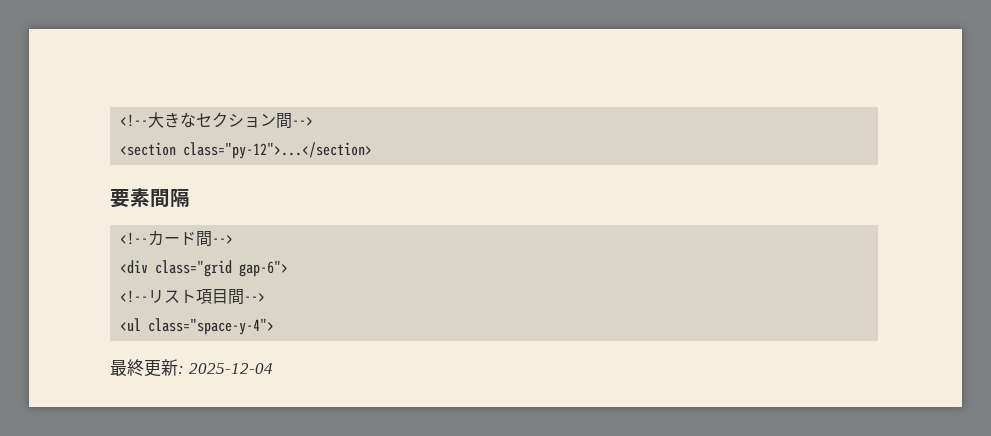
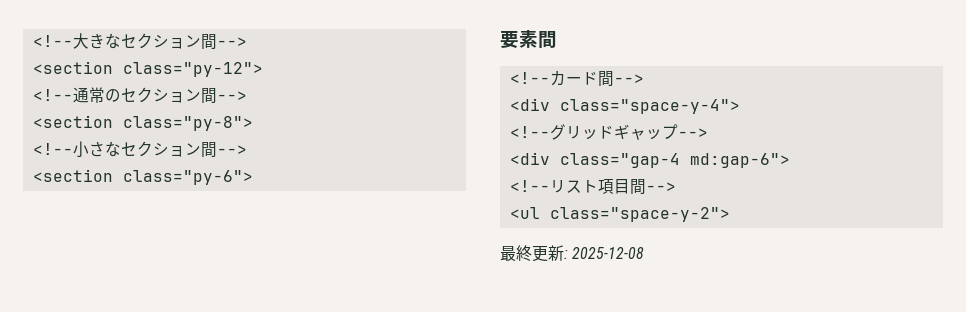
[183,142,373,159] class="py-12">...</section> -> [122,62,263,77] [32,87,247,104] [32,115,253,131] [32,141,247,158] [32,169,253,185] class="py-12"> // <!--通常のセクション間--> // <section class="py-8"> // <!--小さなセクション間--> // <section class="py-6">
[170,188,190,207] 隔 -> (557, 39) none
[155,260,289,277] class="grid gap-6"> -> [559,99,740,114] [509,124,708,140] [509,152,790,168] class="space-y-4"> // <!--グリッドギャップ--> // <div class="gap-4 md:gap-6">
[148,318,275,335] class="space-y-4"> -> [549,207,730,222] class="space-y-2">
[188,363,273,374] 2025-12-04 -> [572,247,645,259] 2025-12-08

